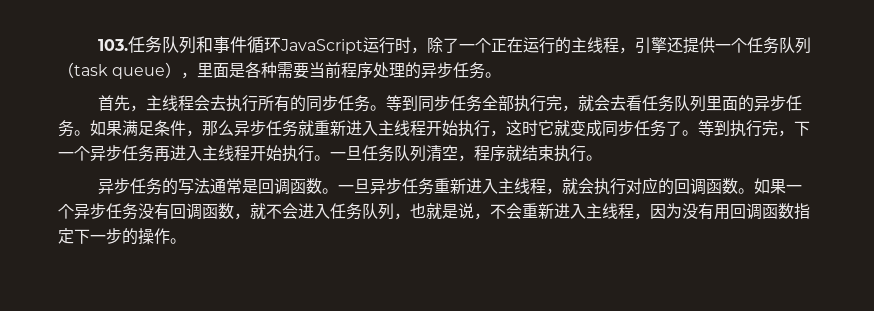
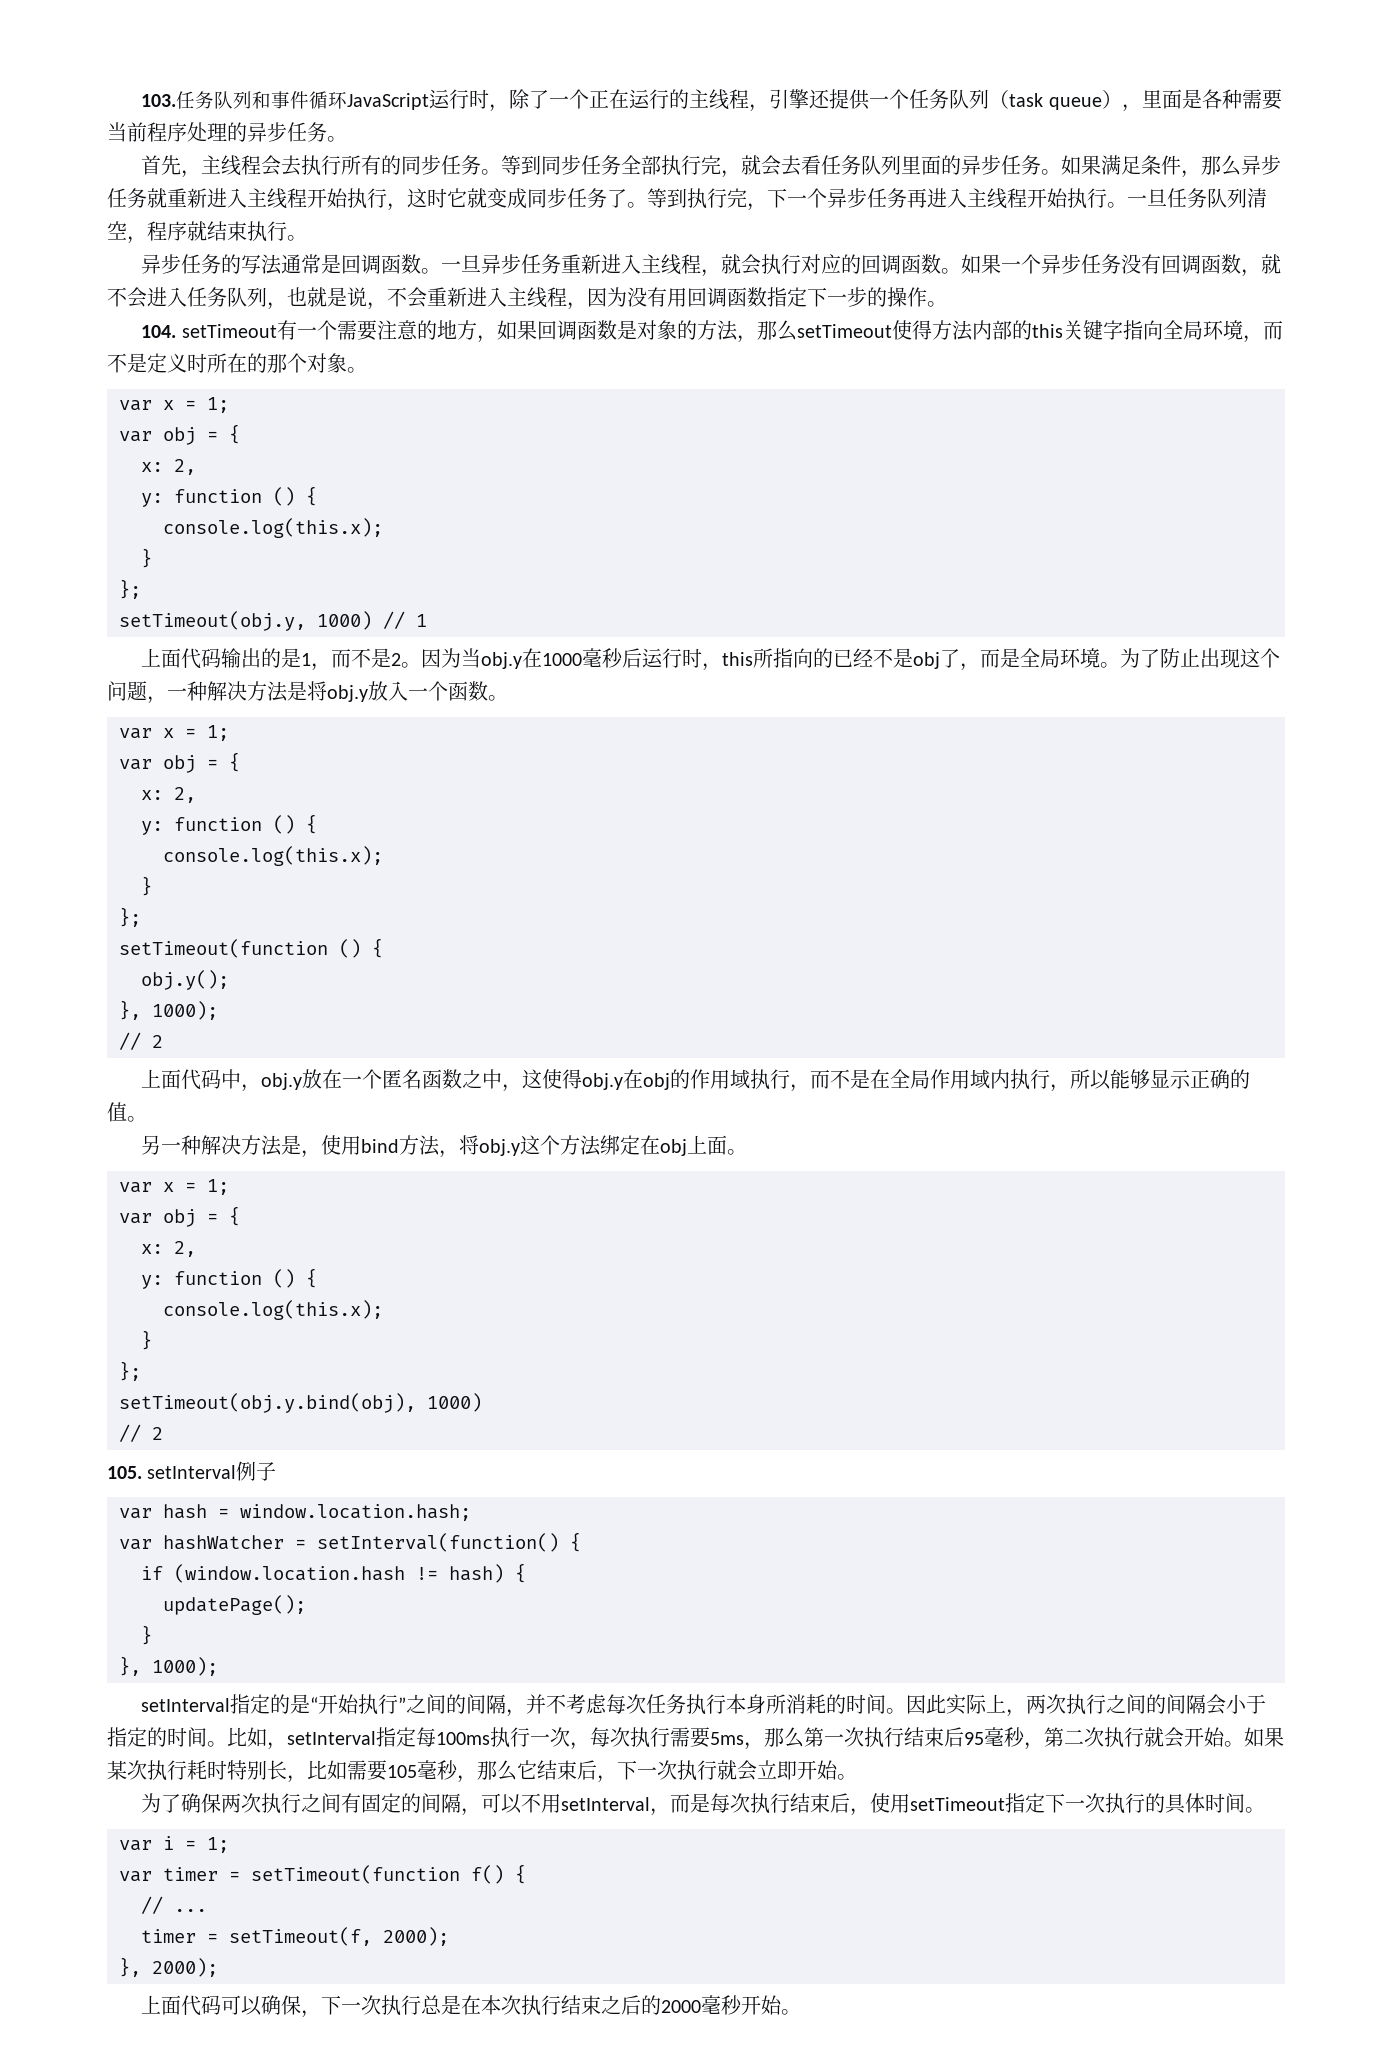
(186, 241) none -> [141,320,1283,343] [107,353,367,373] [119,397,229,413] [119,424,240,445] [141,459,196,475] [141,486,317,507] [163,518,383,538] [141,548,152,568] [119,579,141,599] [119,611,427,631] [141,648,1281,671] [107,681,508,704] [119,725,229,741] [119,752,240,773] [141,787,196,803] [141,814,317,835] [163,846,383,866] [141,876,152,896] [119,907,141,927] [119,938,383,958] [141,970,229,990] [119,1000,218,1020] [119,1032,163,1050] [141,1069,1251,1092] [107,1102,147,1122] [141,1135,748,1158] [119,1179,229,1195] [119,1206,240,1227] [141,1241,196,1257] [141,1268,317,1289] [163,1300,383,1320] [141,1330,152,1350] [119,1361,141,1381] [119,1393,482,1413] [119,1424,163,1442] [107,1461,277,1481] [119,1504,471,1521] [119,1532,581,1552] [141,1563,526,1583] [163,1595,306,1615] [141,1625,152,1645] [119,1656,218,1676] [141,1694,1267,1717] [107,1727,1284,1750] [107,1760,857,1783] [141,1793,1266,1816] [119,1836,229,1853] [119,1864,526,1884] [141,1896,207,1914] [141,1927,449,1946] [119,1957,218,1977] [141,1995,802,2018] // 104. setTimeout有一个需要注意的地方，如果回调函数是对象的方法，那么setTimeout使得方法内部的this关键字指向全局环境，而不是定义时所在的那个对象。 // var x = 1; // var obj = { // x: 2, // y: function () { // console.log(this.x); // } // }; // setTimeout(obj.y, 1000) // 1 // 上面代码输出的是1，而不是2。因为当obj.y在1000毫秒后运行时，this所指向的已经不是obj了，而是全局环境。为了防止出现这个问题，一种解决方法是将obj.y放入一个函数。 // var x = 1; // var obj = { // x: 2, // y: function () { // console.log(this.x); // } // }; // setTimeout(function () { // obj.y(); // }, 1000); // // 2 // 上面代码中，obj.y放在一个匿名函数之中，这使得obj.y在obj的作用域执行，而不是在全局作用域内执行，所以能够显示正确的值。 // 另一种解决方法是，使用bind方法，将obj.y这个方法绑定在obj上面。 // var x = 1; // var obj = { // x: 2, // y: function () { // console.log(this.x); // } // }; // setTimeout(obj.y.bind(obj), 1000) // // 2 // 105. setInterval例子 // var hash = window.location.hash; // var hashWatcher = setInterval(function() { // if (window.location.hash != hash) { // updatePage(); // } // }, 1000); // setInterval指定的是“开始执行”之间的间隔，并不考虑每次任务执行本身所消耗的时间。因此实际上，两次执行之间的间隔会小于指定的时间。比如，setInterval指定每100ms执行一次，每次执行需要5ms，那么第一次执行结束后95毫秒，第二次执行就会开始。如果某次执行耗时特别长，比如需要105毫秒，那么它结束后，下一次执行就会立即开始。 // 为了确保两次执行之间有固定的间隔，可以不用setInterval，而是每次执行结束后，使用setTimeout指定下一次执行的具体时间。 // var i = 1; // var timer = setTimeout(function f() { // // ... // timer = setTimeout(f, 2000); // }, 2000); // 上面代码可以确保，下一次执行总是在本次执行结束之后的2000毫秒开始。

